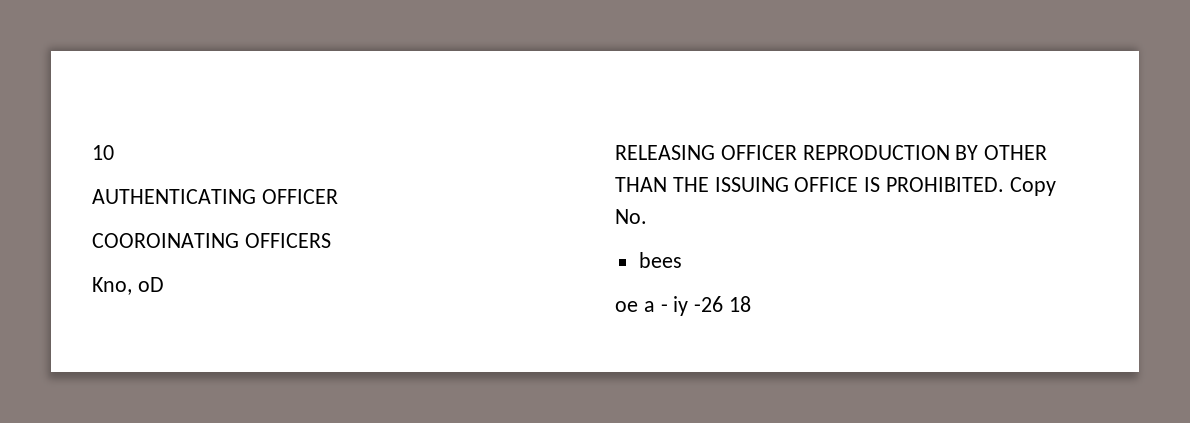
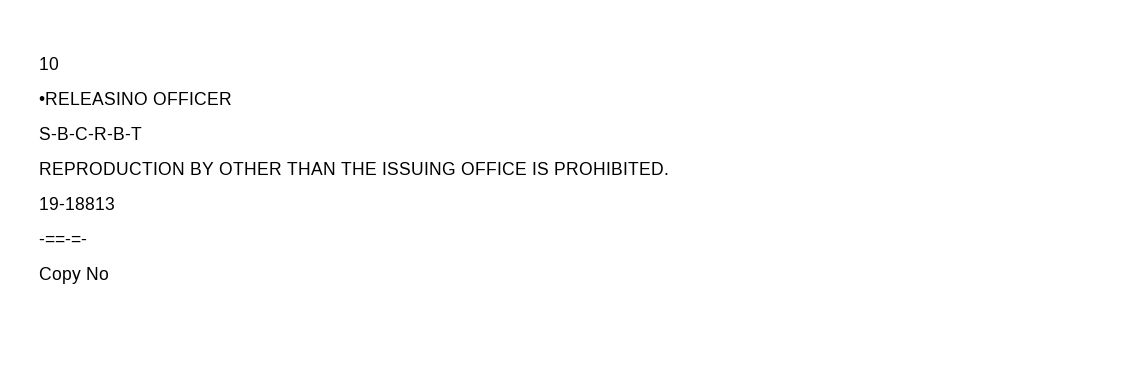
[92,189,256,204] AUTHENTICATING -> [39,92,148,105] •RELEASINO
[92,233,331,248] [92,277,164,295] [615,145,797,160] COOROINATING OFFICERS // Kno, oD // RELEASING OFFICER -> [39,127,142,140] S-B-C-R-B-T //
[1009,177,1056,196] [615,209,647,224] [638,252,682,268] [615,296,752,316] Copy No. // bees // oe a - iy -26 18 -> [39,197,115,210] [39,235,87,245] [39,267,109,284] // 19-18813 // -==-=- // Copy No

